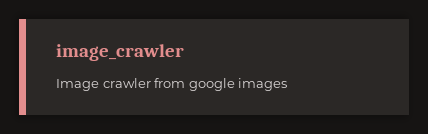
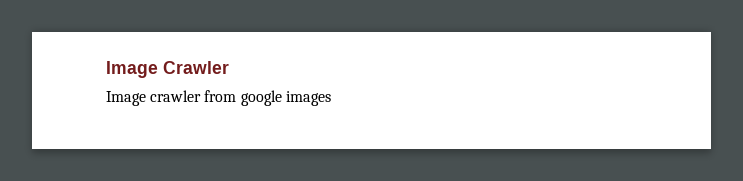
[56,44,184,61] image_crawler -> [106,61,229,78] Image Crawler

